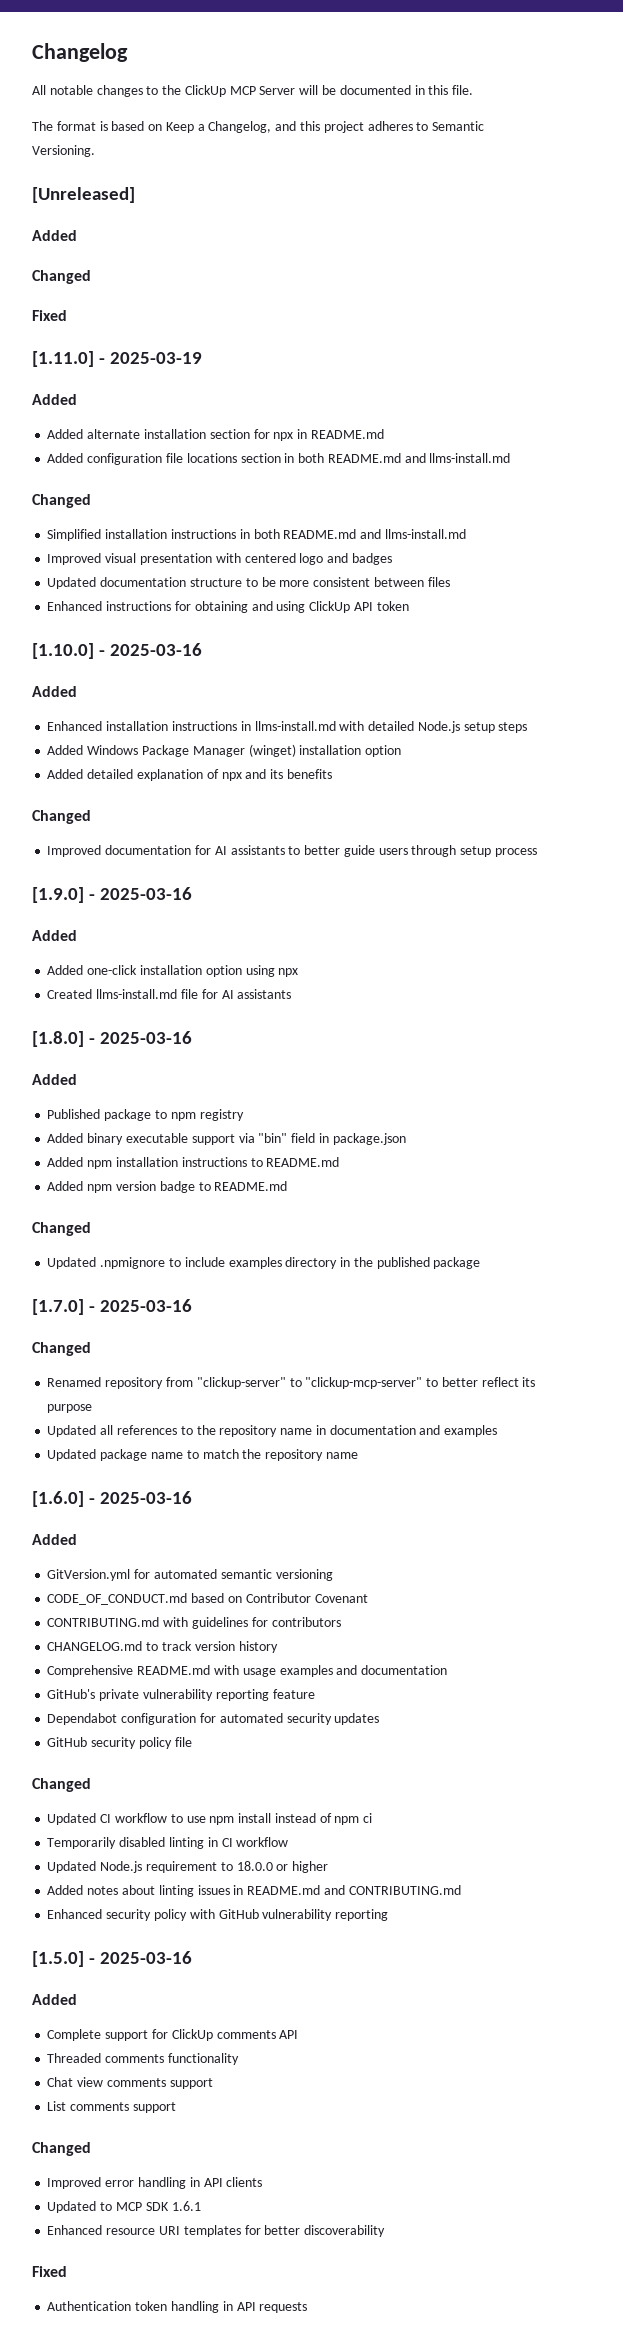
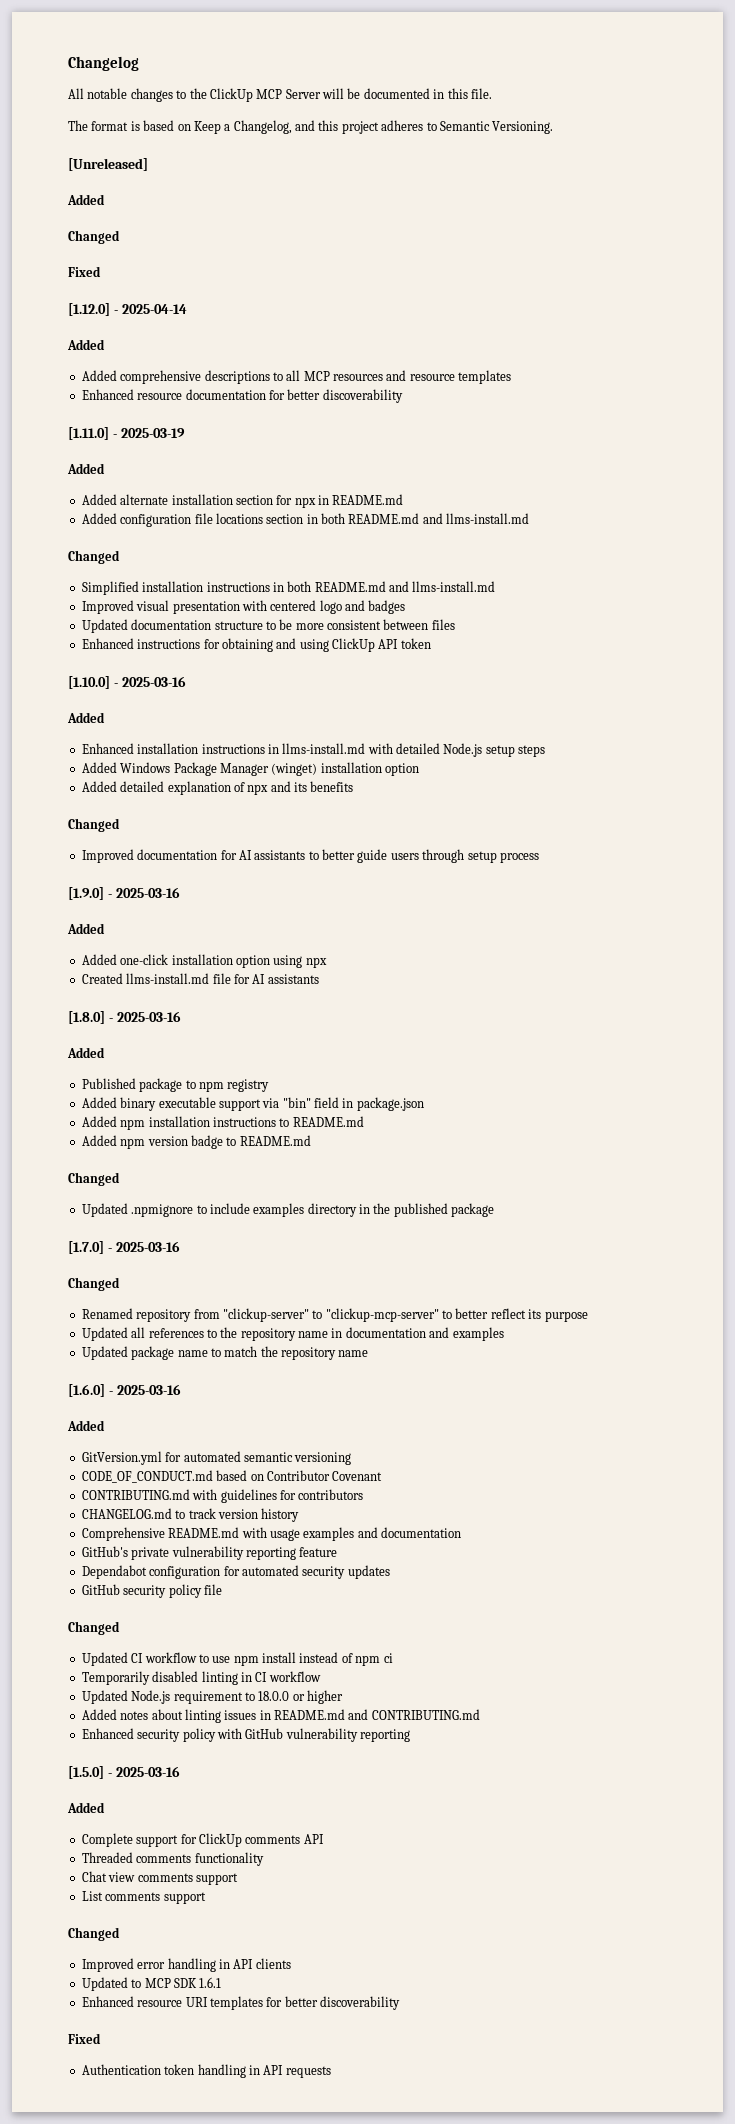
(67, 315) none -> [68,303,187,316] [67,339,105,350] [81,370,512,384] [81,389,403,403] // [1.12.0] - 2025-04-14 // Added // Added comprehensive descriptions to all MCP resources and resource templates // Enhanced resource documentation for better discoverability

